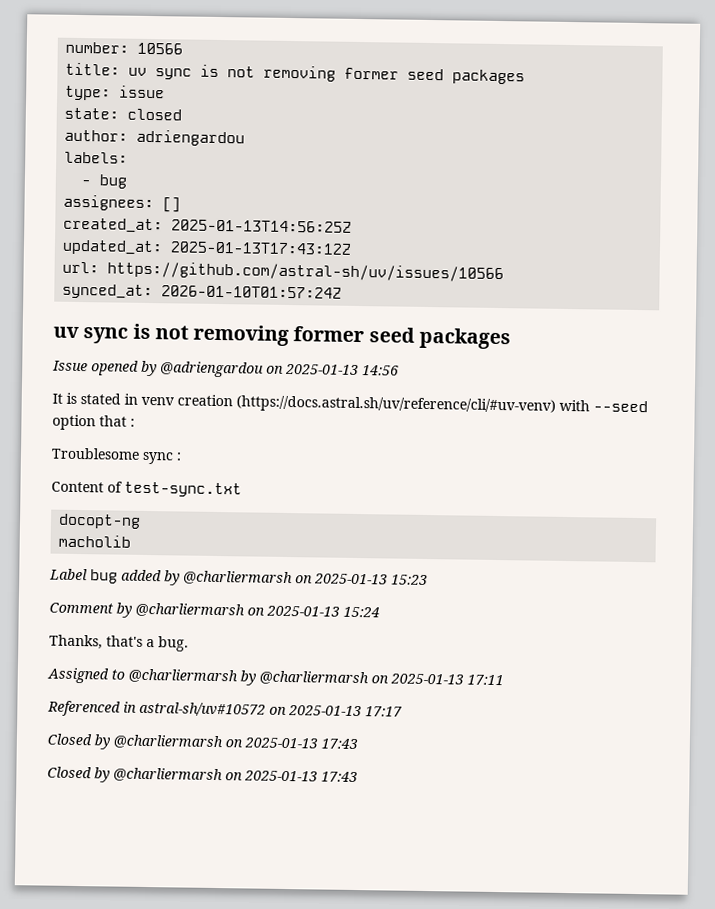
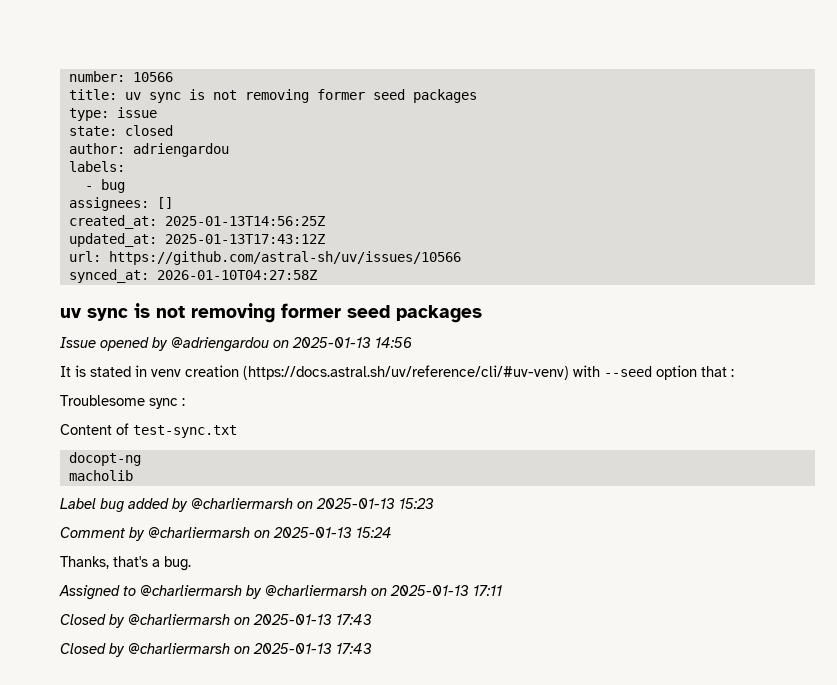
[161,285,343,299] 2026-01-10T01:57:24Z -> [156,270,317,280] 2026-01-10T04:27:58Z
[47,700,403,717] // Referenced in astral-sh/uv#10572 on 2025-01-13 17:17 -> (502, 590) none

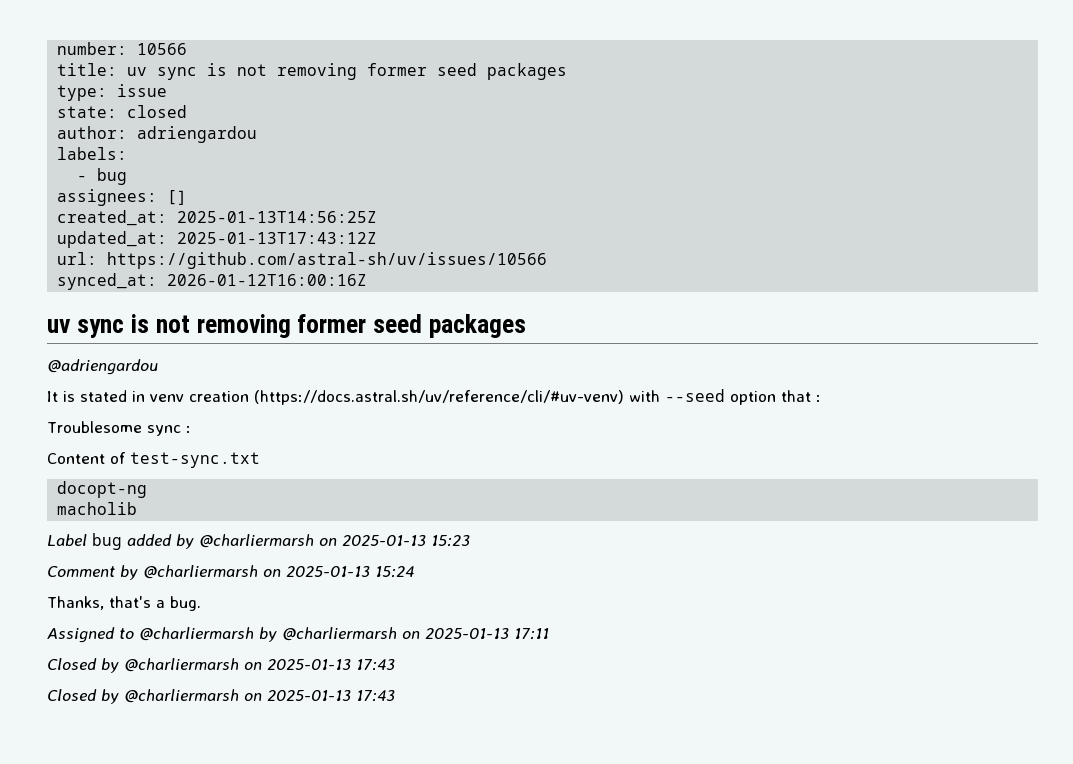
[156,270,317,280] [60,303,482,323] [60,337,412,352] 2026-01-10T04:27:58Z // uv sync is not removing former seed packages // Issue opened by @adriengardou on 2025-01-13 14:56 -> [167,274,368,286] [47,314,527,338] [47,359,158,375] 2026-01-12T16:00:16Z // uv sync is not removing former seed packages // @adriengardou

